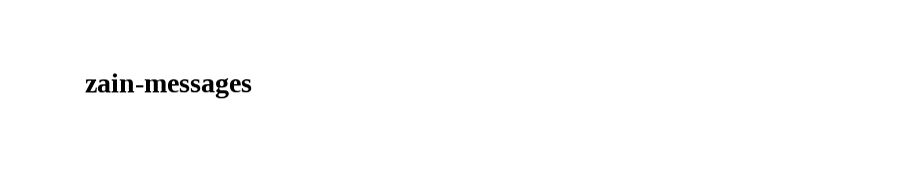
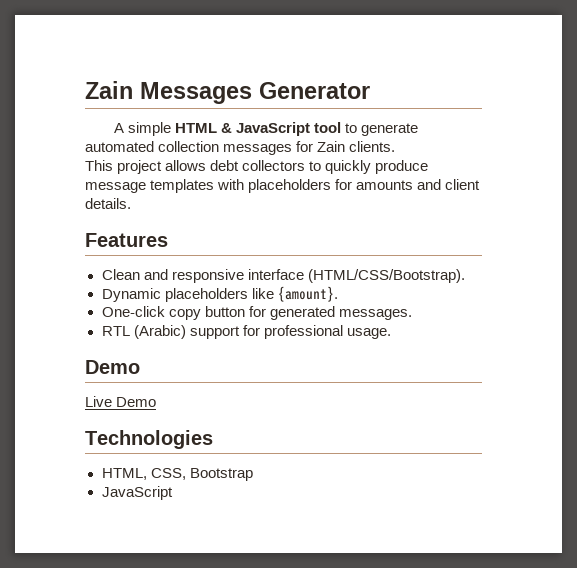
[84,73,253,99] zain-messages -> [85,81,370,104] [113,122,419,136] [85,141,396,155] [85,160,429,174] [85,179,481,193] [85,198,131,209] [85,233,168,247] [101,269,465,283] [101,286,338,302] [101,306,412,320] [101,325,391,339] [85,360,140,374] [85,396,157,407] [85,430,213,449] [101,468,253,481] [101,486,173,500] Zain Messages Generator // A simple HTML & JavaScript tool to generate automated collection messages for Zain clients. // This project allows debt collectors to quickly produce message templates with placeholders for amounts and client details. // Features // Clean and responsive interface (HTML/CSS/Bootstrap). // Dynamic placeholders like {amount}. // One-click copy button for generated messages. // RTL (Arabic) support for professional usage. // Demo // Live Demo // Technologies // HTML, CSS, Bootstrap // JavaScript

